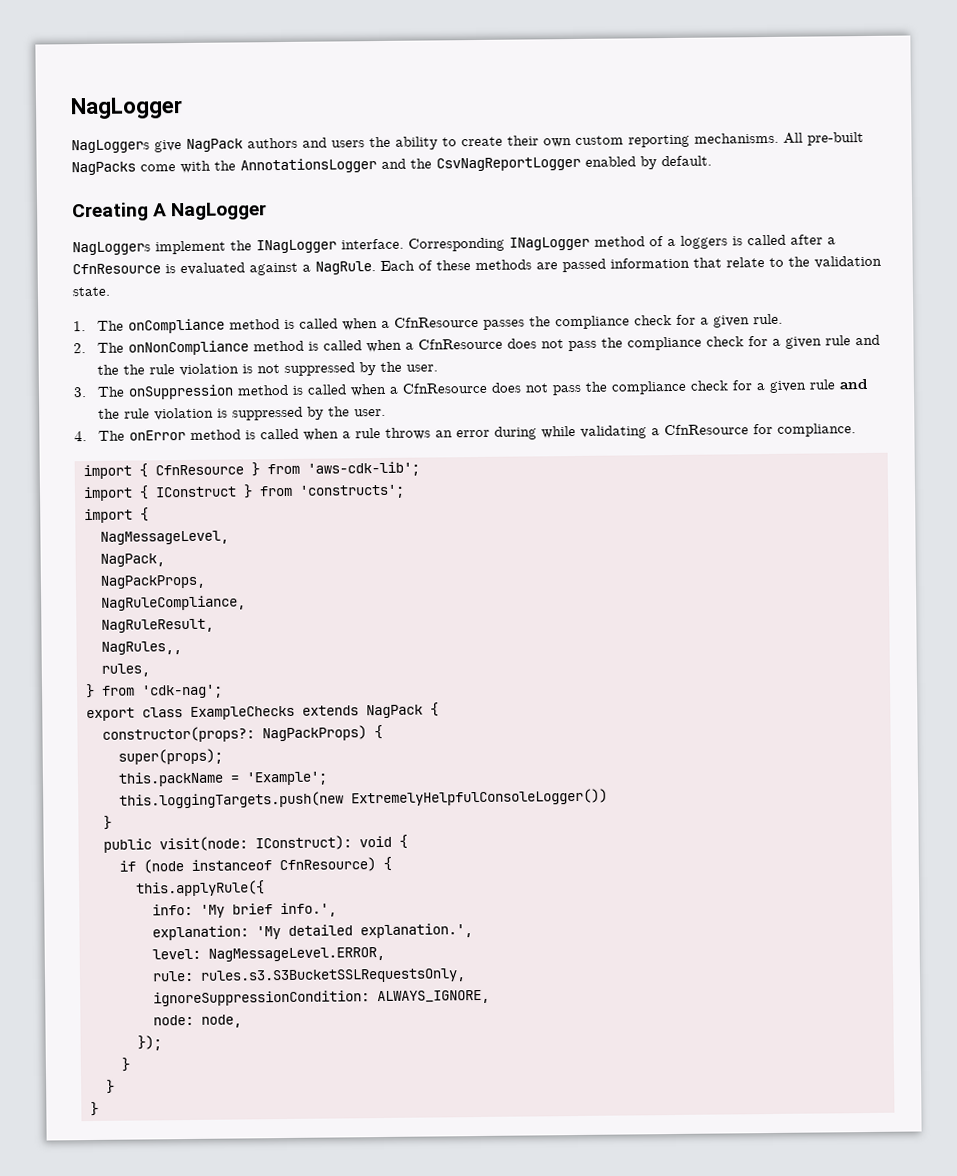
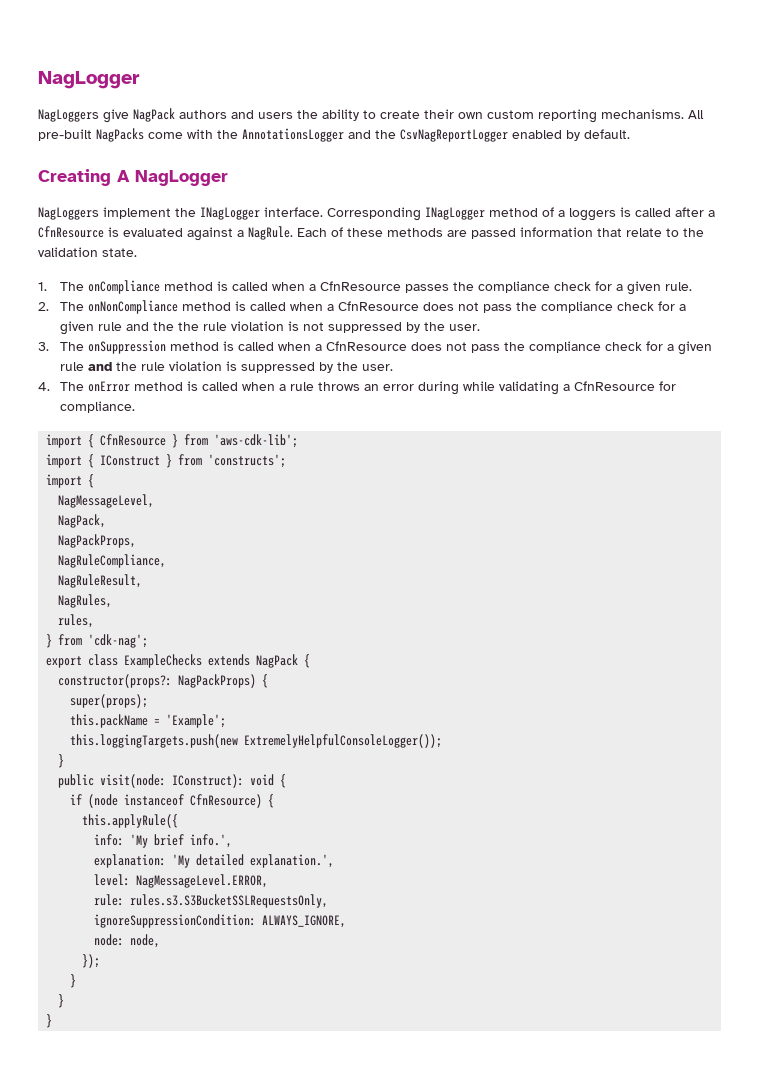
[100,641,182,655] NagRules,, -> [58,594,113,608] NagRules,
[350,788,608,807] ExtremelyHelpfulConsoleLogger()) -> [244,734,443,748] ExtremelyHelpfulConsoleLogger());

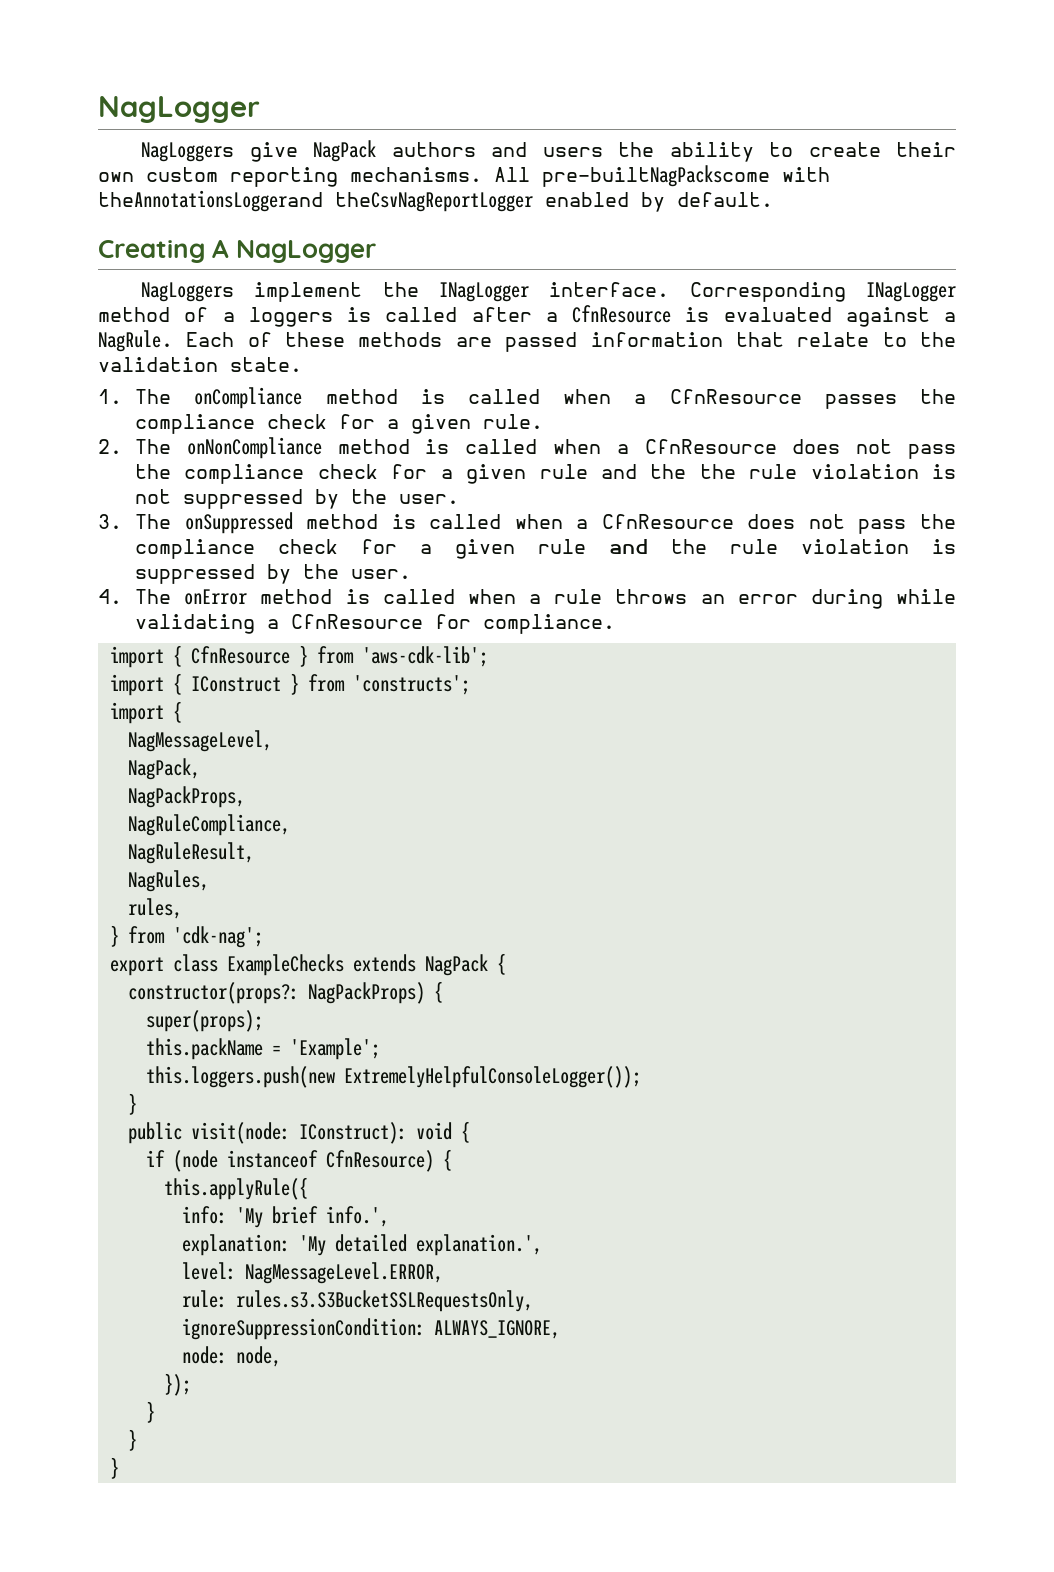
[38,128,508,142] pre-built NagPacks come with the AnnotationsLogger and the CsvNagReportLogger -> [542,165,830,187] [98,190,533,212] pre-builtNagPackscome with theAnnotationsLoggerand theCsvNagReportLogger
[88,340,167,354] onSuppression -> [184,512,293,534] onSuppressed
[70,734,239,748] this.loggingTargets.push(new -> [145,1066,335,1088] this.loggers.push(new

